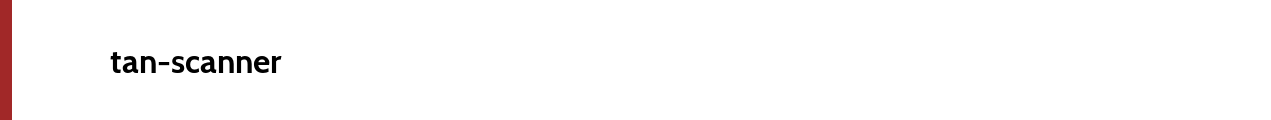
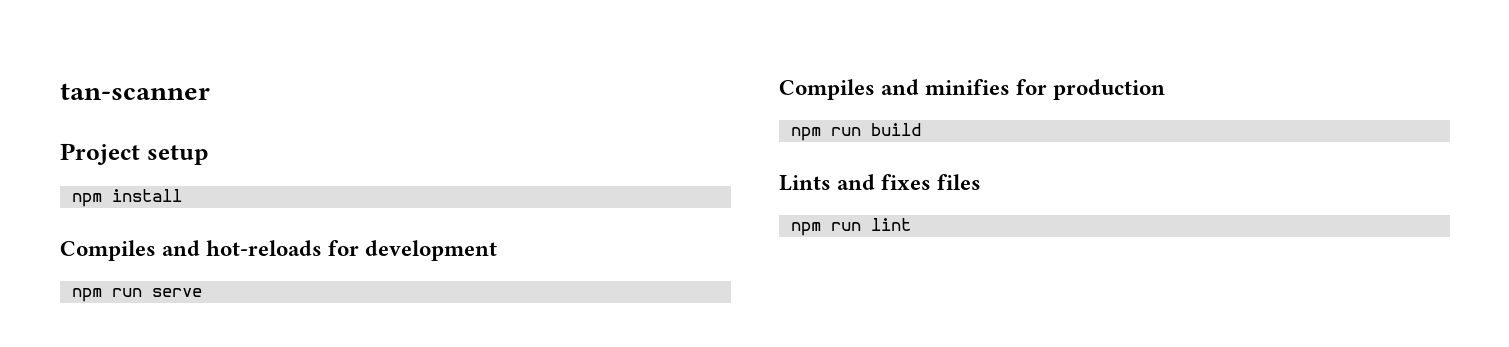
(282, 62) none -> [60,143,209,165] [72,189,182,207] [60,240,498,261] [72,288,202,302] [779,79,1166,100] [791,123,921,141] [779,174,982,191] [791,218,911,236] // Project setup // npm install // Compiles and hot-reloads for development // npm run serve // Compiles and minifies for production // npm run build // Lints and fixes files // npm run lint

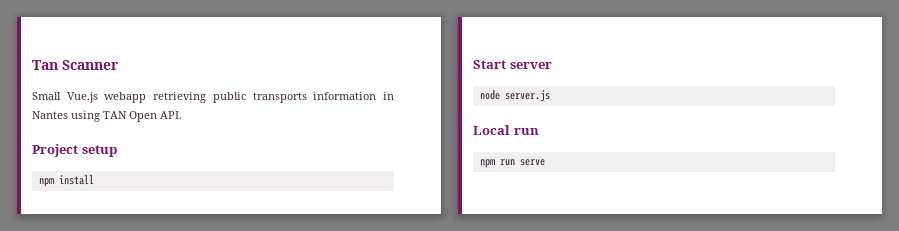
[60,83,210,100] [60,143,209,165] [72,189,182,207] [60,240,498,261] [72,288,202,302] [779,79,1166,100] [791,123,921,141] [779,174,982,191] [791,218,911,236] tan-scanner // Project setup // npm install // Compiles and hot-reloads for development // npm run serve // Compiles and minifies for production // npm run build // Lints and fixes files // npm run lint -> [32,60,119,70] [32,92,394,103] [32,111,182,122] [32,144,117,157] [38,174,94,187] [473,60,552,69] [479,89,550,102] [473,125,539,135] [479,159,545,168] Tan Scanner // Small Vue.js webapp retrieving public transports information in Nantes using TAN Open API. // Project setup // npm install // Start server // node server.js // Local run // npm run serve

